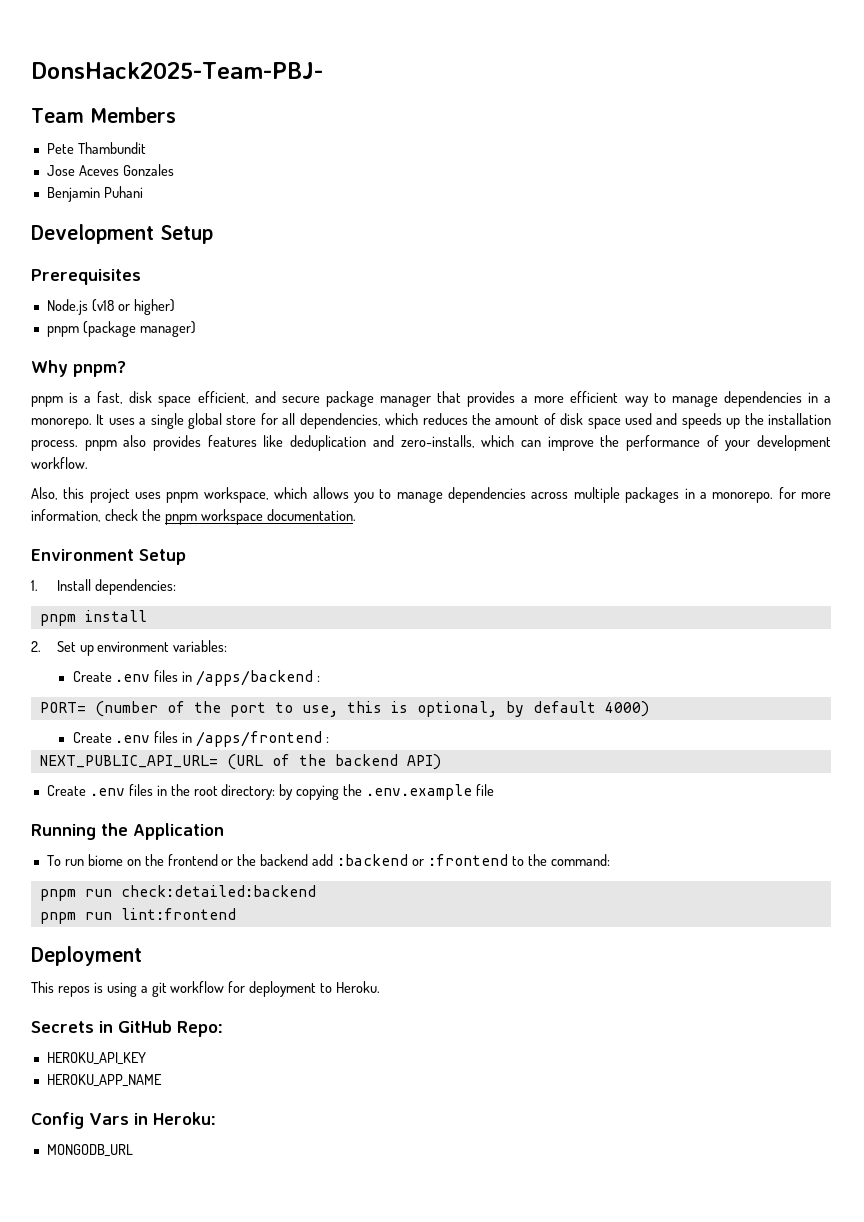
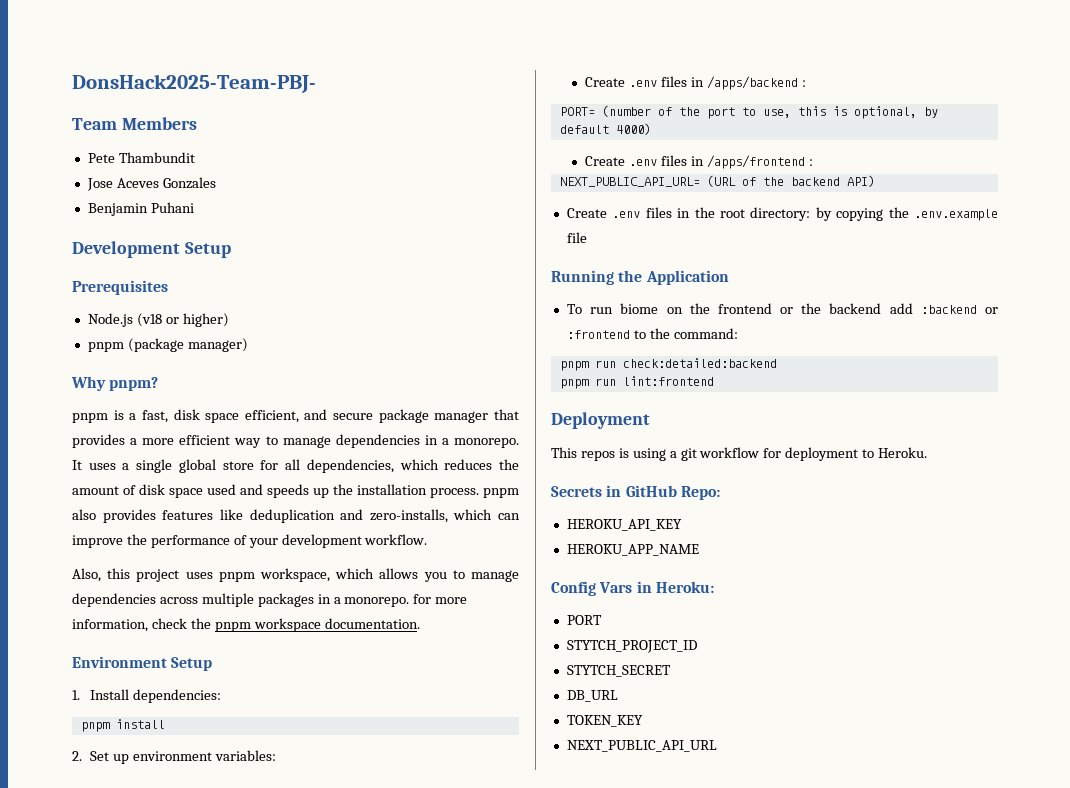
[46,1144,133,1157] MONGODB_URL -> [566,615,602,625] [566,640,697,653] [566,665,671,677] [566,690,618,702] [566,715,643,727] [566,740,717,752] PORT // STYTCH_PROJECT_ID // STYTCH_SECRET // DB_URL // TOKEN_KEY // NEXT_PUBLIC_API_URL

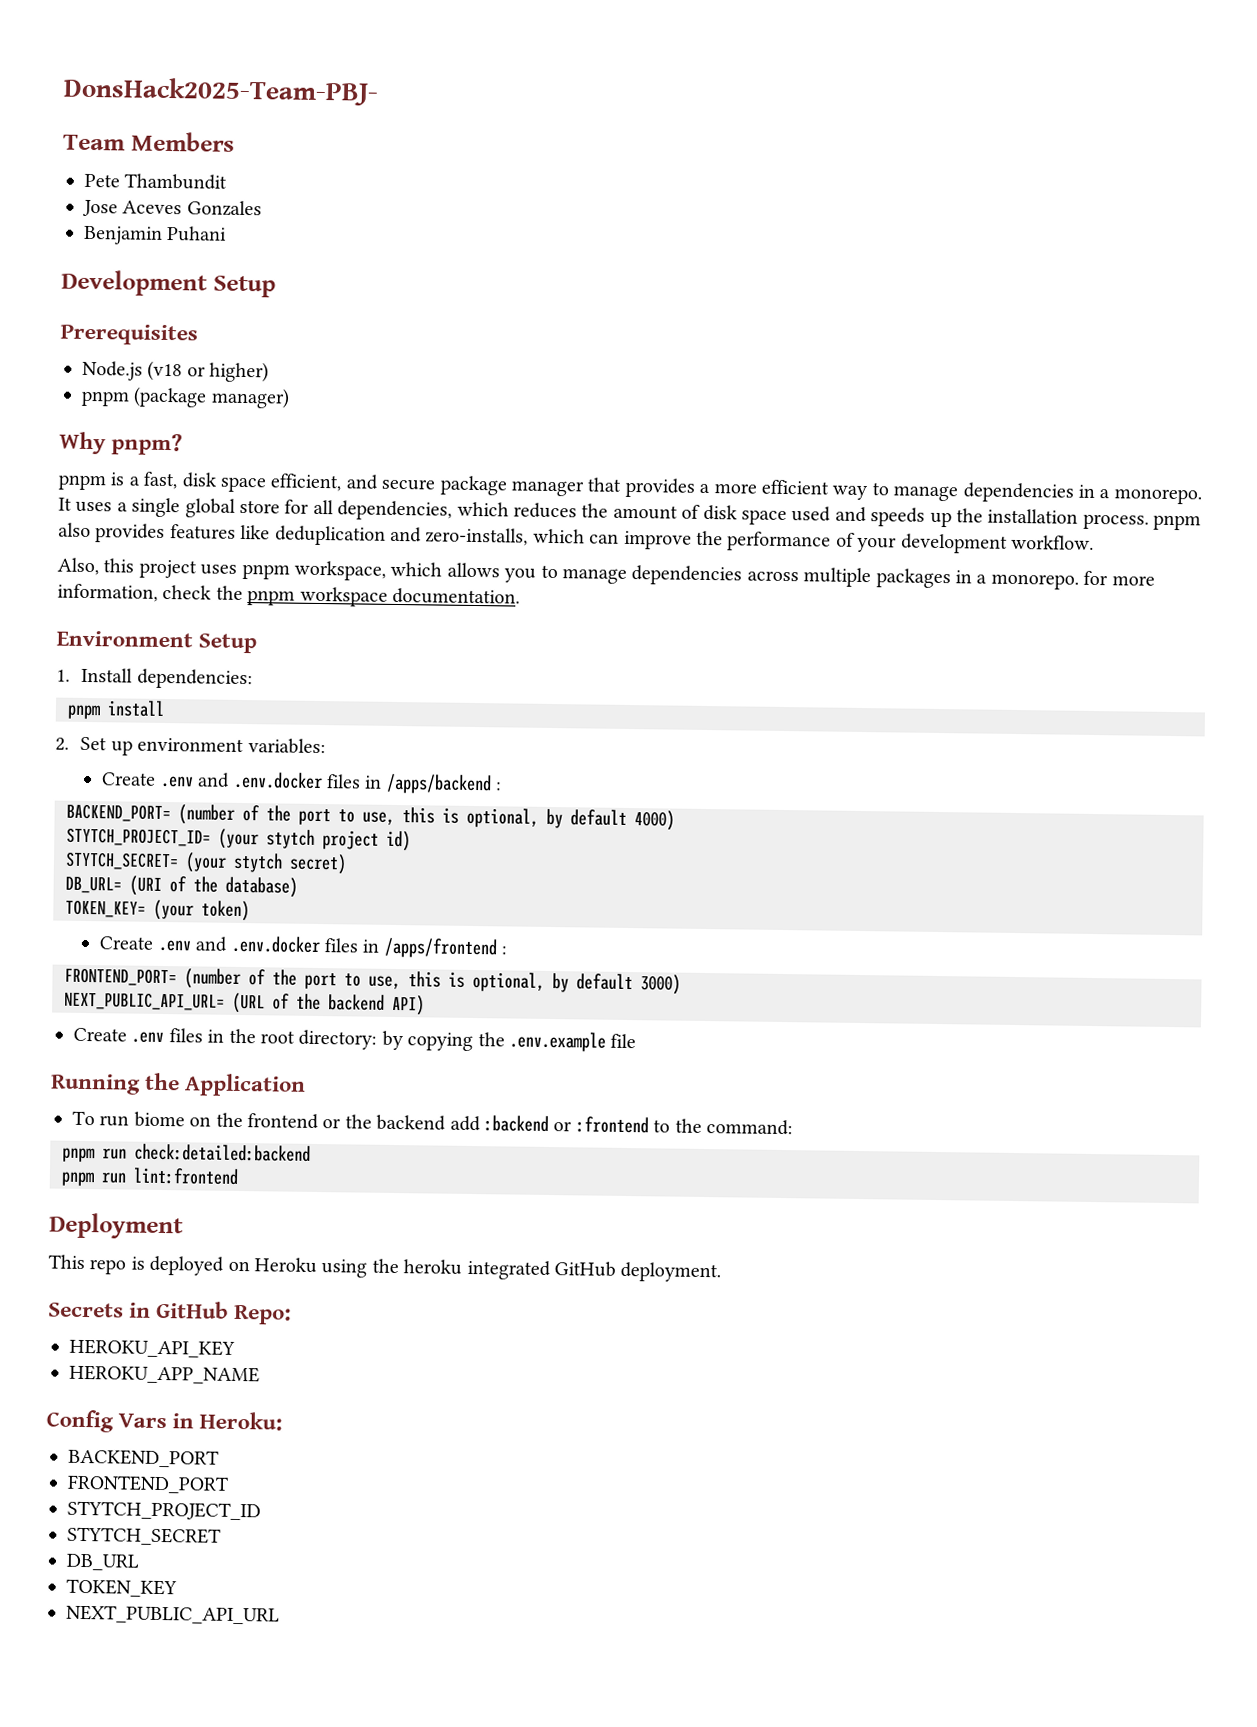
(658, 83) none -> [197,771,323,790] and .env.docker
[559,107,595,116] PORT= -> [66,803,171,823] BACKEND_PORT=
[585,156,658,166] // Create .env -> [66,827,411,852] [65,851,347,875] [65,875,298,898] [65,899,250,922] [99,935,321,954] // STYTCH_PROJECT_ID= (your stytch project id) // STYTCH_SECRET= (your stytch secret) // DB_URL= (URI of the database) // TOKEN_KEY= (your token) // Create .env and .env.docker
(813, 162) none -> [64,967,681,995] // FRONTEND_PORT= (number of the port to use, this is optional, by default 3000)
[580,447,928,461] repos is using a git workflow for deployment to Heroku. -> [89,1255,722,1283] repo is deployed on Heroku using the heroku integrated GitHub deployment.
[566,615,602,625] PORT -> [68,1448,219,1468] [67,1474,229,1494] BACKEND_PORT // FRONTEND_PORT

